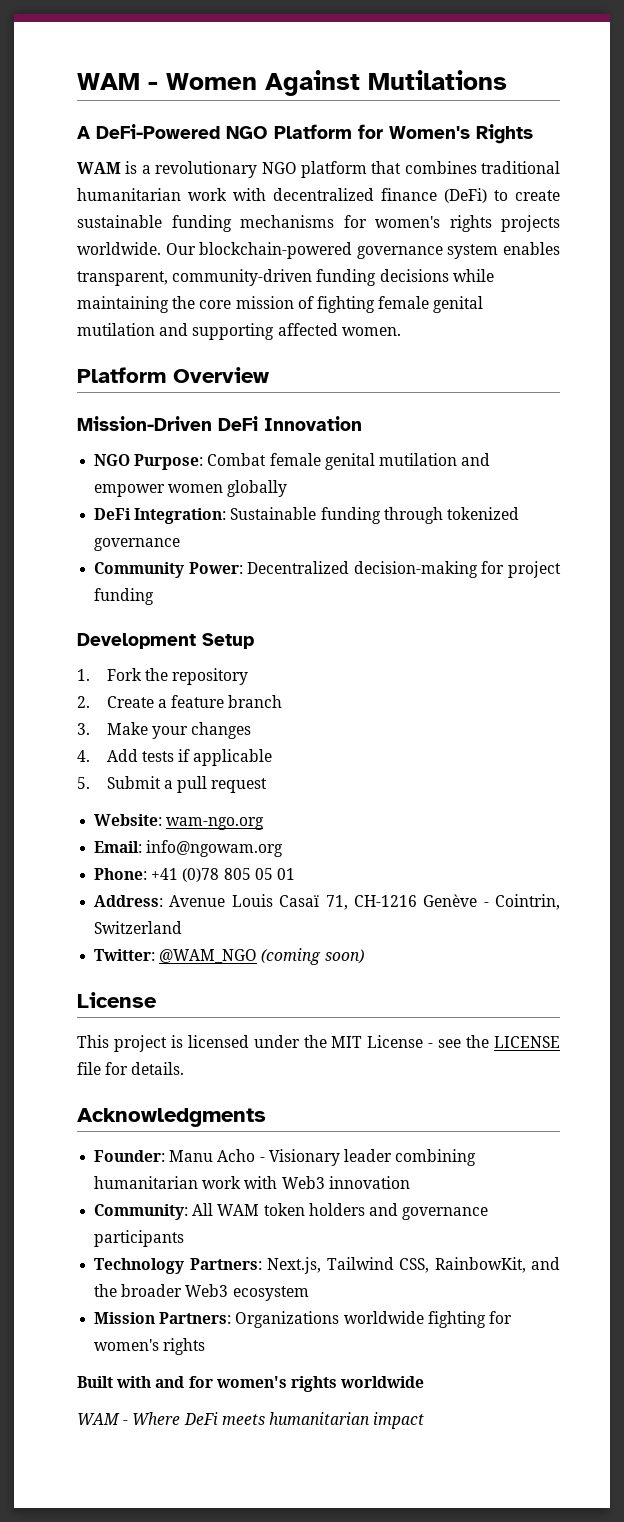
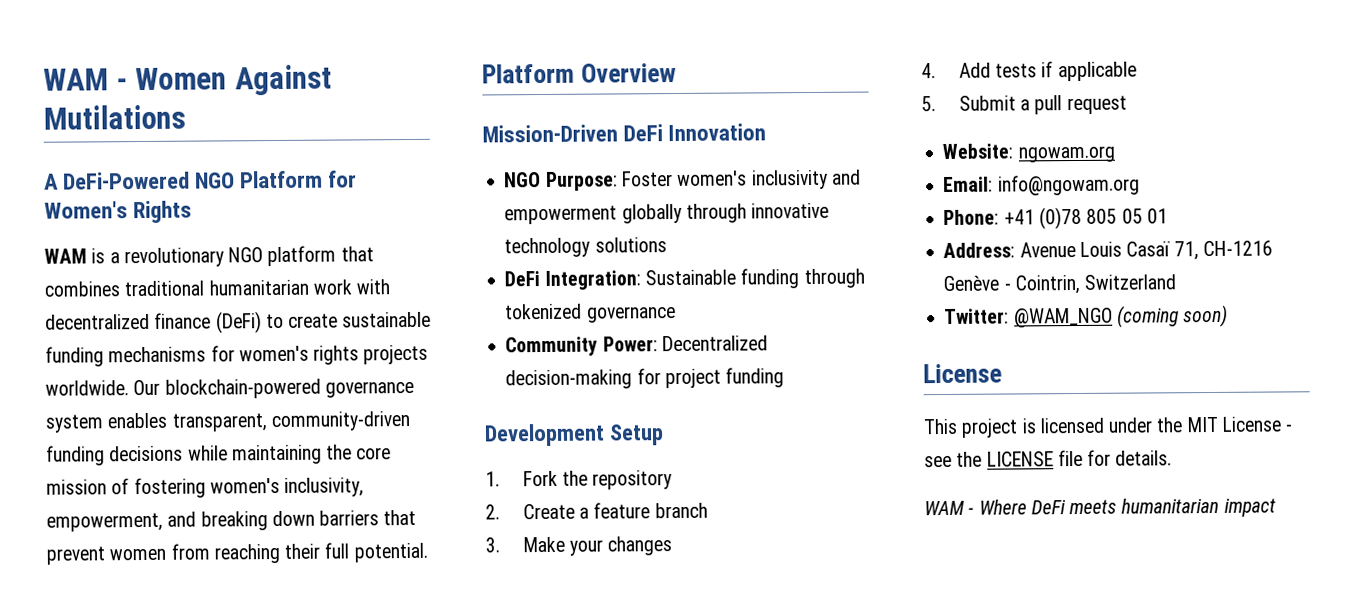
[316,296,484,313] [77,323,401,340] fighting female genital mutilation and supporting affected women. -> [133,477,365,499] [46,509,417,532] [46,542,428,565] fostering women's inclusivity, empowerment, and breaking down barriers that prevent women from reaching their full potential.
[207,453,491,470] [94,480,288,497] Combat female genital mutilation and empower women globally -> [621,169,861,190] [504,202,830,225] [504,237,667,258] Foster women's inclusivity and empowerment globally through innovative technology solutions
[166,817,265,830] wam-ngo.org -> [1017,145,1115,163] ngowam.org
[77,1108,266,1127] [94,1149,477,1166] [94,1176,410,1189] [94,1203,489,1220] [94,1230,185,1247] [94,1257,560,1274] [94,1284,309,1301] [94,1311,512,1328] [94,1338,206,1355] [77,1376,425,1392] // Acknowledgments // Founder: Manu Acho - Visionary leader combining humanitarian work with Web3 innovation // Community: All WAM token holders and governance participants // Technology Partners: Next.js, Tailwind CSS, RainbowKit, and the broader Web3 ecosystem // Mission Partners: Organizations worldwide fighting for women's rights // Built with and for women's rights worldwide -> (1173, 458) none

